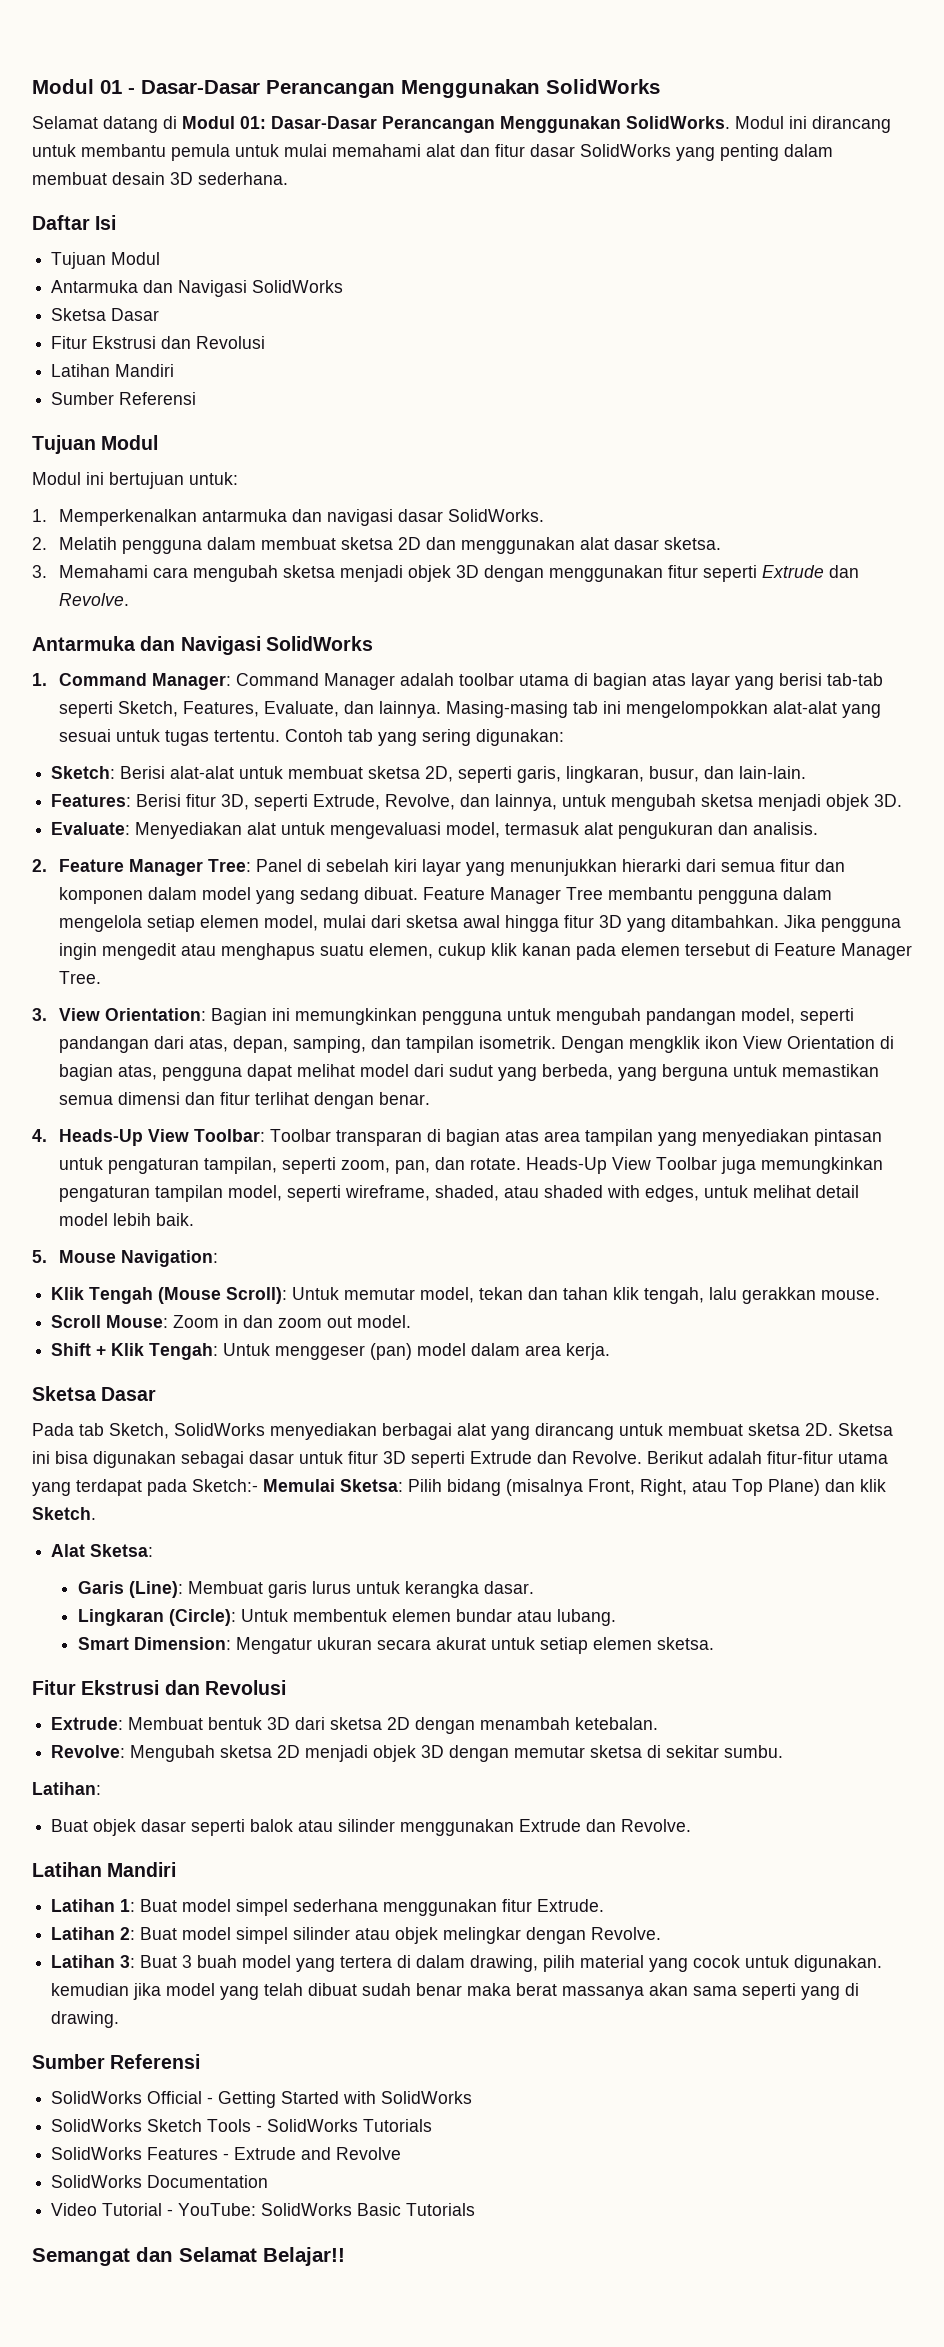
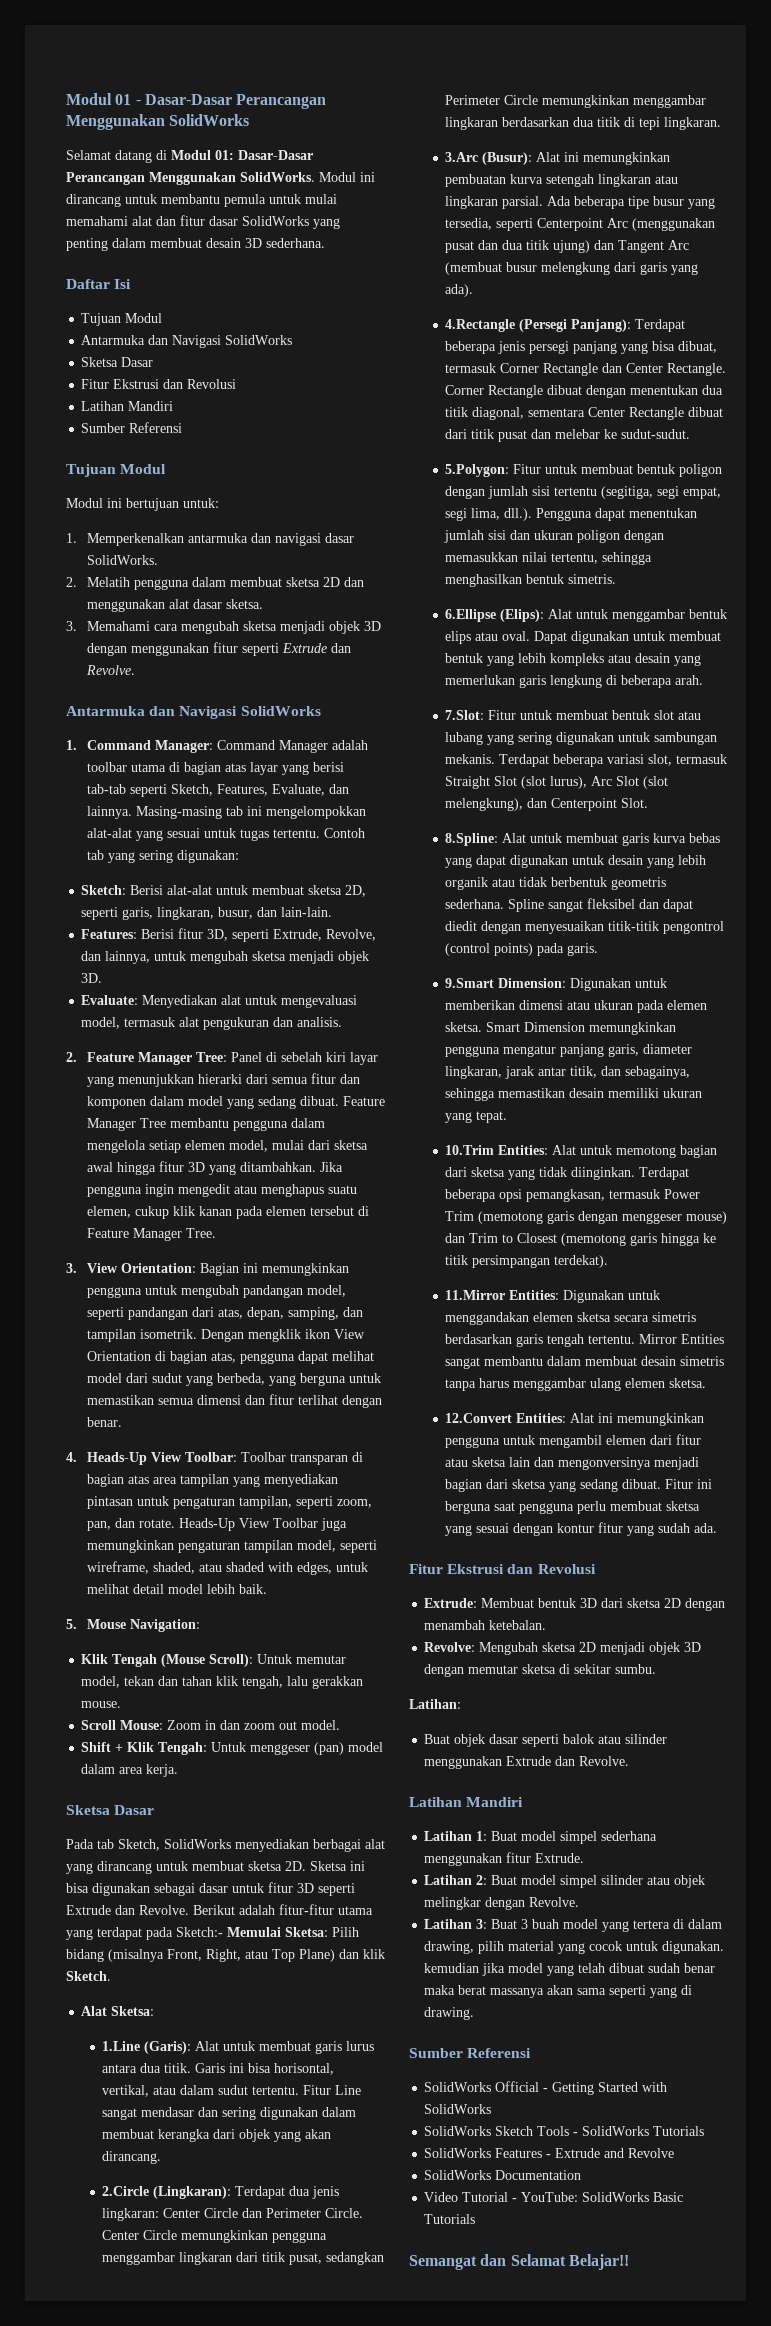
[78,1581,535,1598] [78,1609,617,1626] [78,1637,715,1654] Garis (Line): Membuat garis lurus untuk kerangka dasar. // Lingkaran (Circle): Untuk membentuk elemen bundar atau lubang. // Smart Dimension: Mengatur ukuran secara akurat untuk setiap elemen sketsa. -> [102,2041,375,2054] [102,2063,335,2075] [102,2085,362,2097] [102,2107,357,2120] [102,2129,332,2142] [102,2151,162,2164] [102,2186,340,2199] [102,2208,364,2221] [102,2230,328,2243] [102,2252,385,2265] [445,95,707,108] [445,117,722,130] [445,152,671,165] [445,174,679,187] [445,196,716,209] [445,218,716,231] [445,240,690,253] [445,262,699,275] [445,284,474,297] [445,319,686,332] [445,341,718,354] [445,363,727,376] [445,385,724,398] [445,407,724,420] [445,429,691,442] [445,464,723,477] [445,486,722,499] [445,508,698,521] [444,530,665,543] [445,552,653,565] [445,574,617,587] [445,609,728,622] [445,631,722,644] [445,653,702,666] [445,675,704,688] [445,710,702,720] [445,732,718,745] [445,754,728,767] [445,776,669,789] [445,798,649,811] [445,833,721,846] [445,855,707,868] [445,877,667,890] [445,898,694,912] [445,921,725,934] [445,943,599,956] [445,978,668,991] [445,1000,708,1013] [445,1022,677,1035] [445,1044,693,1057] [445,1066,691,1079] [445,1088,703,1101] [445,1111,508,1123] [445,1145,718,1158] [445,1167,690,1180] [445,1189,701,1202] [445,1211,728,1224] [445,1233,717,1246] [445,1255,609,1268] [445,1290,661,1303] [445,1312,697,1325] [445,1334,725,1347] [445,1356,725,1369] [445,1378,707,1391] [445,1413,705,1426] [445,1434,702,1448] [445,1457,700,1470] [445,1479,713,1492] [445,1501,701,1514] [445,1522,718,1536] 1.Line (Garis): Alat untuk membuat garis lurus antara dua titik. Garis ini bisa horisontal, vertikal, atau dalam sudut tertentu. Fitur Line sangat mendasar dan sering digunakan dalam membuat kerangka dari objek yang akan dirancang. // 2.Circle (Lingkaran): Terdapat dua jenis lingkaran: Center Circle dan Perimeter Circle. Center Circle memungkinkan pengguna menggambar lingkaran dari titik pusat, sedangkan Perimeter Circle memungkinkan menggambar lingkaran berdasarkan dua titik di tepi lingkaran. // 3.Arc (Busur): Alat ini memungkinkan pembuatan kurva setengah lingkaran atau lingkaran parsial. Ada beberapa tipe busur yang tersedia, seperti Centerpoint Arc (menggunakan pusat dan dua titik ujung) dan Tangent Arc (membuat busur melengkung dari garis yang ada). // 4.Rectangle (Persegi Panjang): Terdapat beberapa jenis persegi panjang yang bisa dibuat, termasuk Corner Rectangle dan Center Rectangle. Corner Rectangle dibuat dengan menentukan dua titik diagonal, sementara Center Rectangle dibuat dari titik pusat dan melebar ke sudut-sudut. // 5.Polygon: Fitur untuk membuat bentuk poligon dengan jumlah sisi tertentu (segitiga, segi empat, segi lima, dll.). Pengguna dapat menentukan jumlah sisi dan ukuran poligon dengan memasukkan nilai tertentu, sehingga menghasilkan bentuk simetris. // 6.Ellipse (Elips): Alat untuk menggambar bentuk elips atau oval. Dapat digunakan untuk membuat bentuk yang lebih kompleks atau desain yang memerlukan garis lengkung di beberapa arah. // 7.Slot: Fitur untuk membuat bentuk slot atau lubang yang sering digunakan untuk sambungan mekanis. Terdapat beberapa variasi slot, termasuk Straight Slot (slot lurus), Arc Slot (slot melengkung), dan Centerpoint Slot. // 8.Spline: Alat untuk membuat garis kurva bebas yang dapat digunakan untuk desain yang lebih organik atau tidak berbentuk geometris sederhana. Spline sangat fleksibel dan dapat diedit dengan menyesuaikan titik-titik pengontrol (control points) pada garis. // 9.Smart Dimension: Digunakan untuk memberikan dimensi atau ukuran pada elemen sketsa. Smart Dimension memungkinkan pengguna mengatur panjang garis, diameter lingkaran, jarak antar titik, dan sebagainya, sehingga memastikan desain memiliki ukuran yang tepat. // 10.Trim Entities: Alat untuk memotong bagian dari sketsa yang tidak diinginkan. Terdapat beberapa opsi pemangkasan, termasuk Power Trim (memotong garis dengan menggeser mouse) dan Trim to Closest (memotong garis hingga ke titik persimpangan terdekat). // 11.Mirror Entities: Digunakan untuk menggandakan elemen sketsa secara simetris berdasarkan garis tengah tertentu. Mirror Entities sangat membantu dalam membuat desain simetris tanpa harus menggambar ulang elemen sketsa. // 12.Convert Entities: Alat ini memungkinkan pengguna untuk mengambil elemen dari fitur atau sketsa lain dan mengonversinya menjadi bagian dari sketsa yang sedang dibuat. Fitur ini berguna saat pengguna perlu membuat sketsa yang sesuai dengan kontur fitur yang sudah ada.

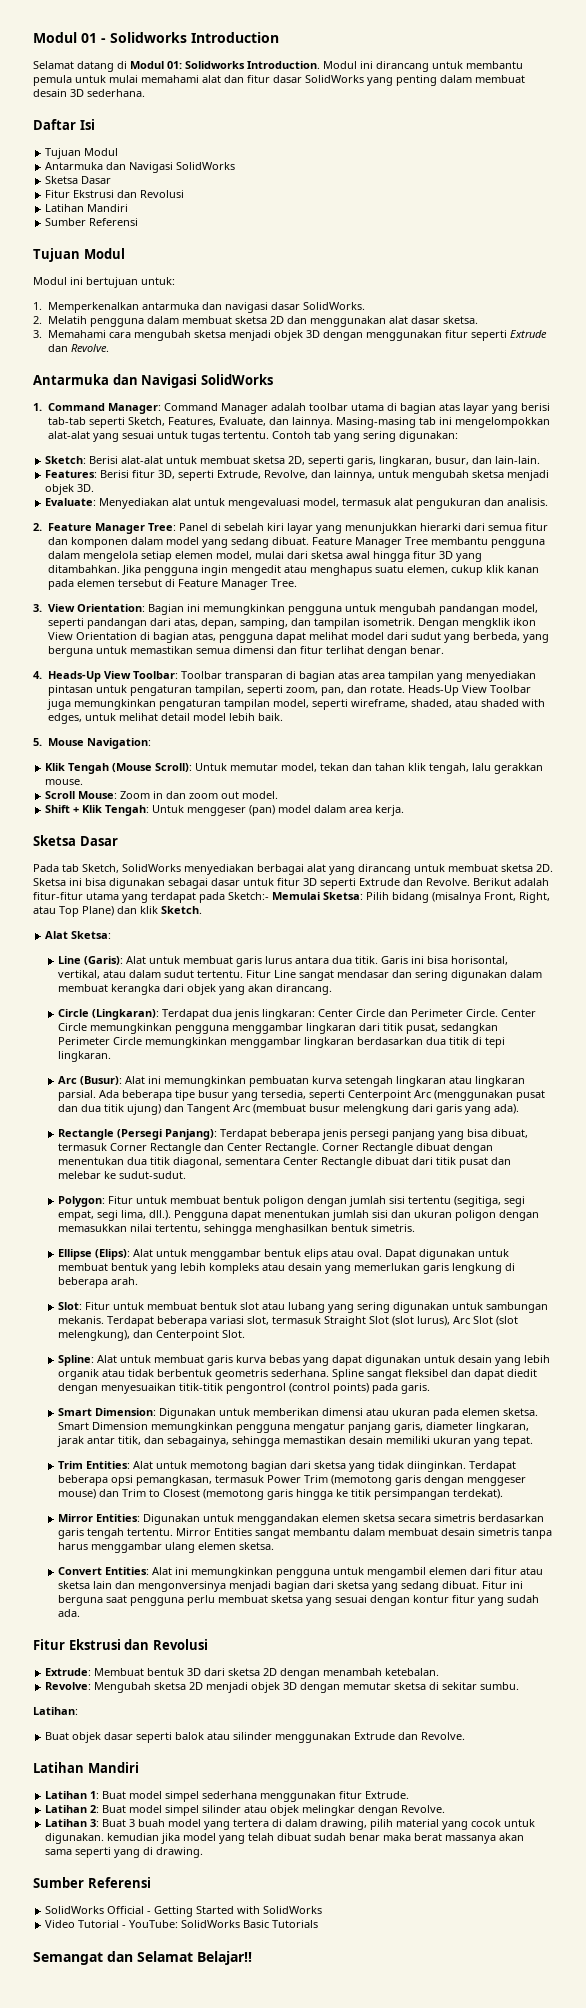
[144,94,327,109] [66,114,250,130] Dasar-Dasar Perancangan Menggunakan SolidWorks -> [110,32,279,43] Solidworks Introduction
[238,150,313,160] [66,172,315,185] Dasar-Dasar Perancangan Menggunakan SolidWorks. -> [185,61,320,69] Solidworks Introduction.
[102,2041,141,2051] 1.Line -> [58,956,82,964] Line
[102,2186,150,2196] 2.Circle -> [58,1009,90,1017] Circle
[445,152,479,162] 3.Arc -> [58,1076,78,1084] Arc
[445,319,516,332] 4.Rectangle -> [58,1129,115,1140] Rectangle
[445,464,510,477] 5.Polygon: -> [58,1196,106,1207] Polygon:
[445,609,497,622] 6.Ellipse -> [58,1249,93,1260] Ellipse
[445,710,485,720] 7.Slot: -> [58,1302,83,1310] Slot:
[445,833,499,846] 8.Spline: -> [58,1355,95,1366] Spline:
[445,978,495,988] 9.Smart -> [58,1408,93,1416] Smart
[445,1145,495,1155] 10.Trim -> [58,1461,84,1469] Trim
[445,1290,506,1300] 11.Mirror -> [58,1514,94,1522] Mirror
[445,1413,513,1423] 12.Convert -> [58,1567,103,1575] Convert
[424,2126,705,2136] [424,2148,675,2158] [424,2170,582,2180] // SolidWorks Sketch Tools - SolidWorks Tutorials // SolidWorks Features - Extrude and Revolve // SolidWorks Documentation -> (323, 1910) none

